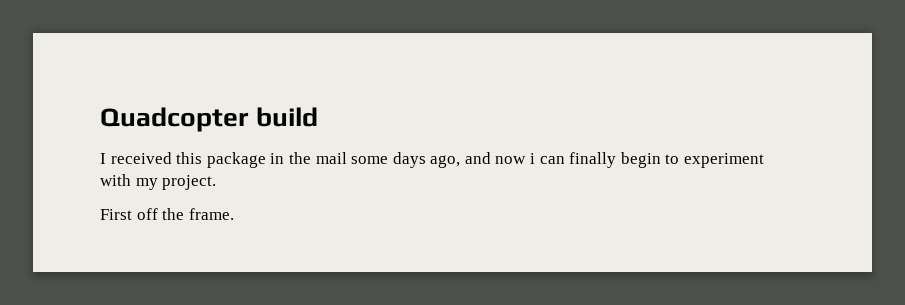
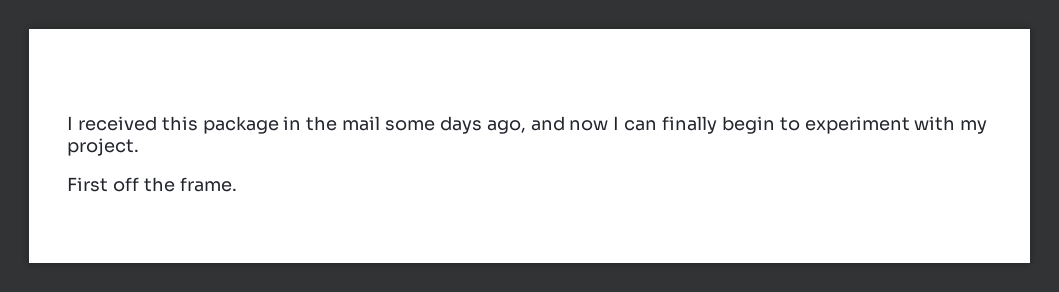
[100,107,319,132] Quadcopter build // -> (67, 123) none
[530,153,536,164] i -> [613,116,620,130] I

